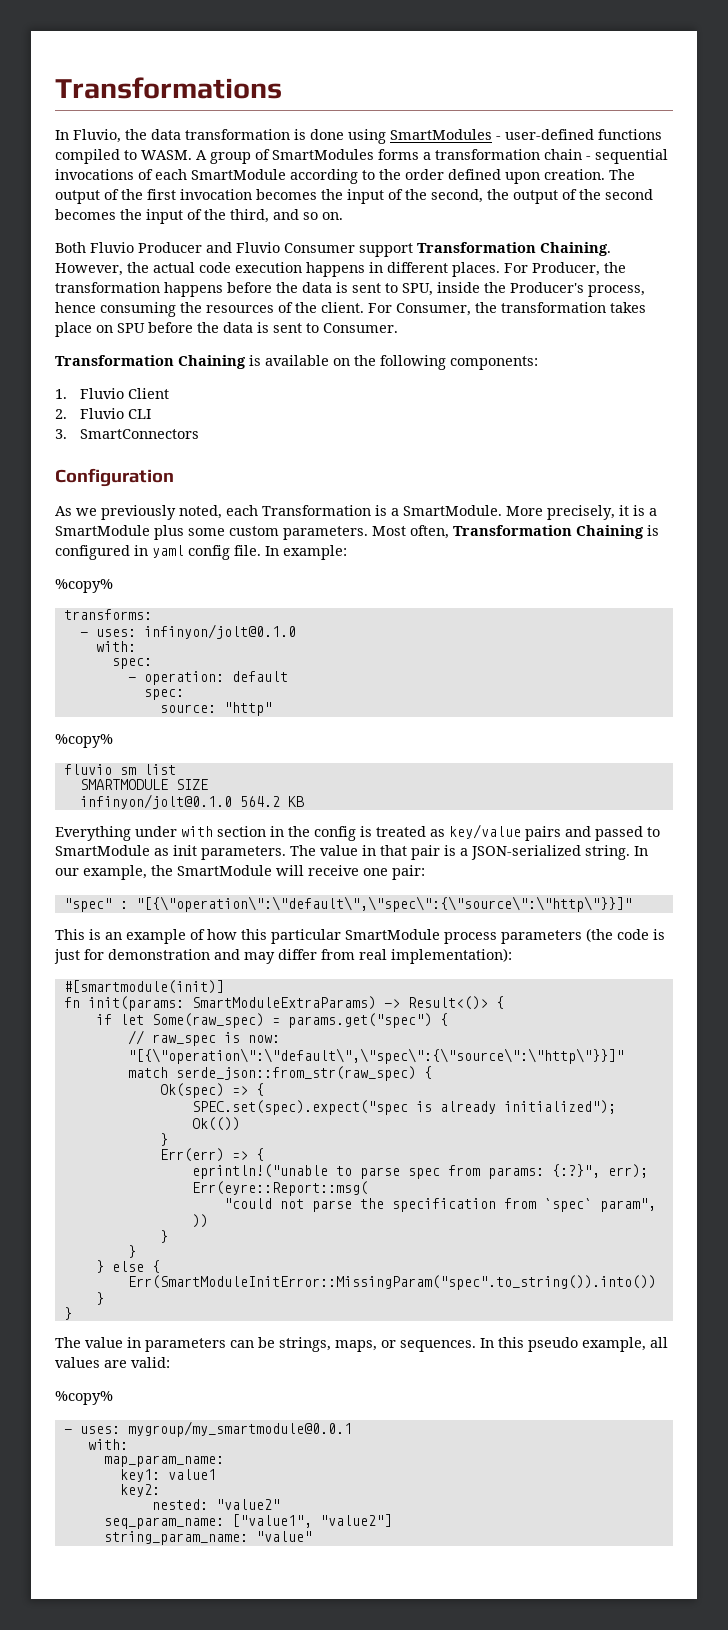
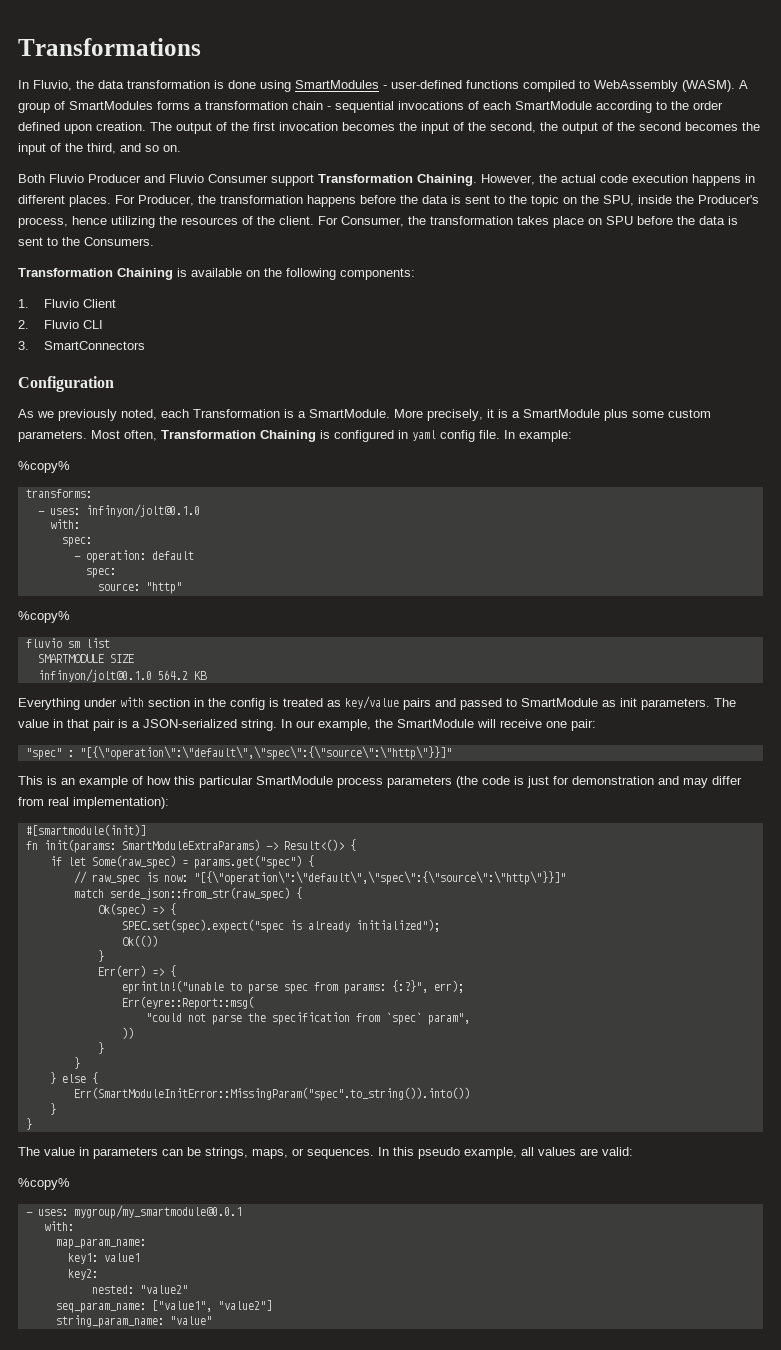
[141,150,192,160] WASM. -> [594,80,735,92] WebAssembly (WASM).
(398, 288) none -> [509,195,599,207] the topic on the
[100,302,176,317] consuming -> [111,216,155,228] utilizing
[323,323,398,333] Consumer. -> [62,237,154,246] the Consumers.

